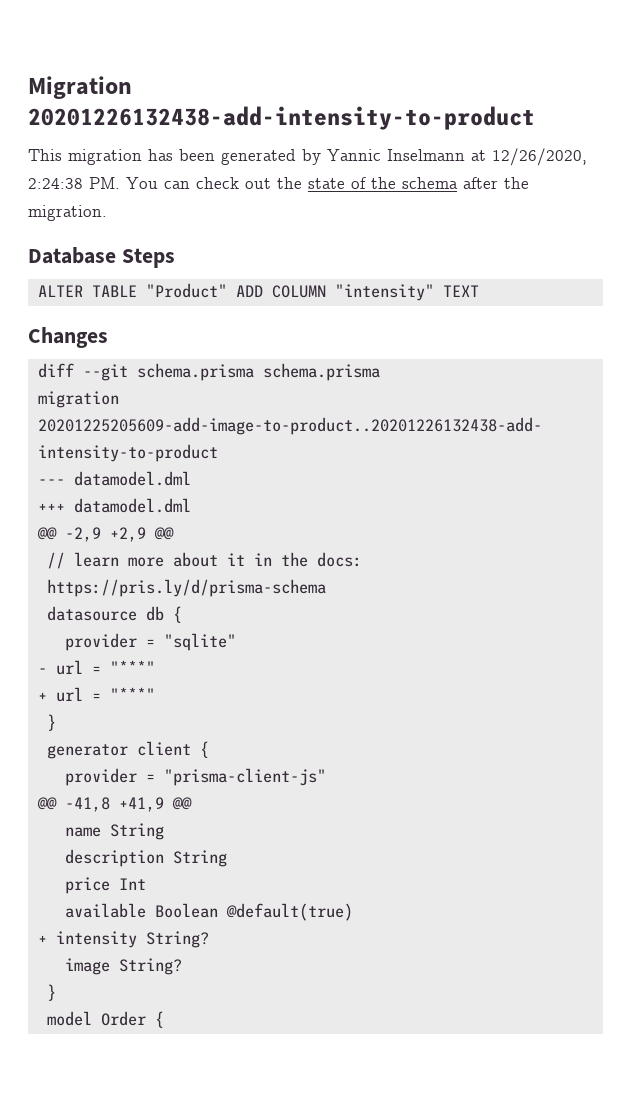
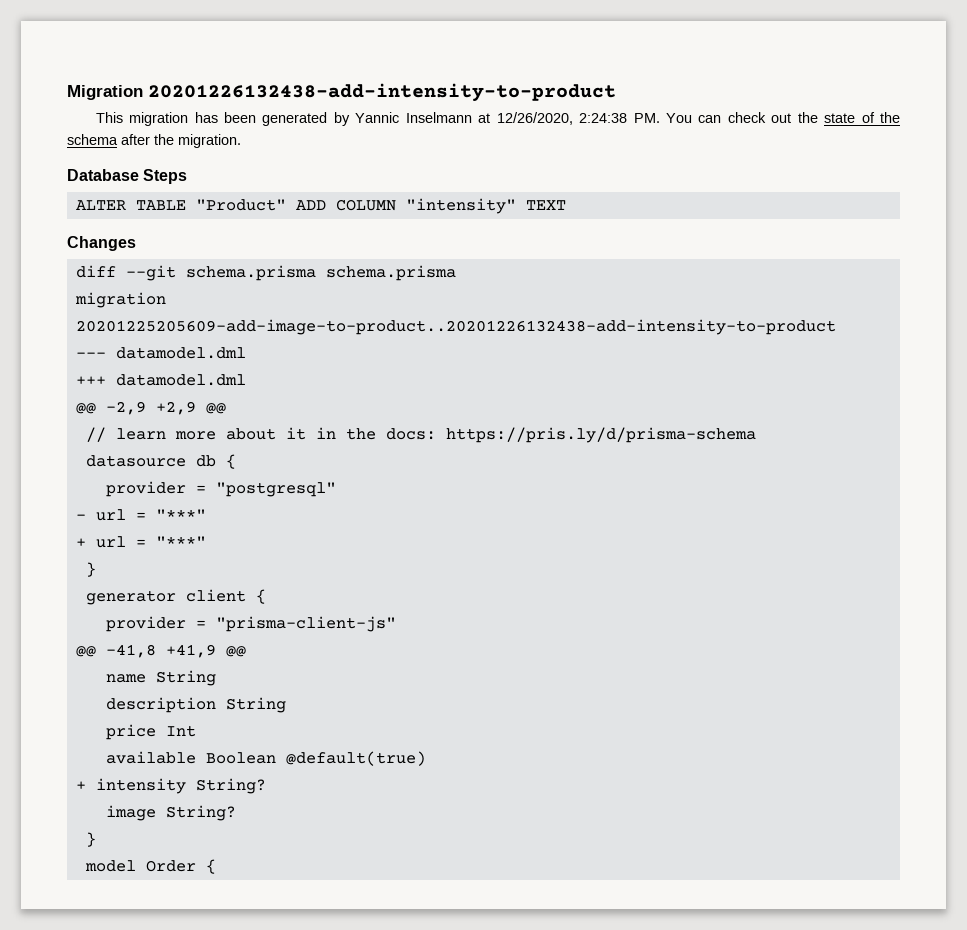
[163,633,236,651] "sqlite" -> [215,482,336,497] "postgresql"

